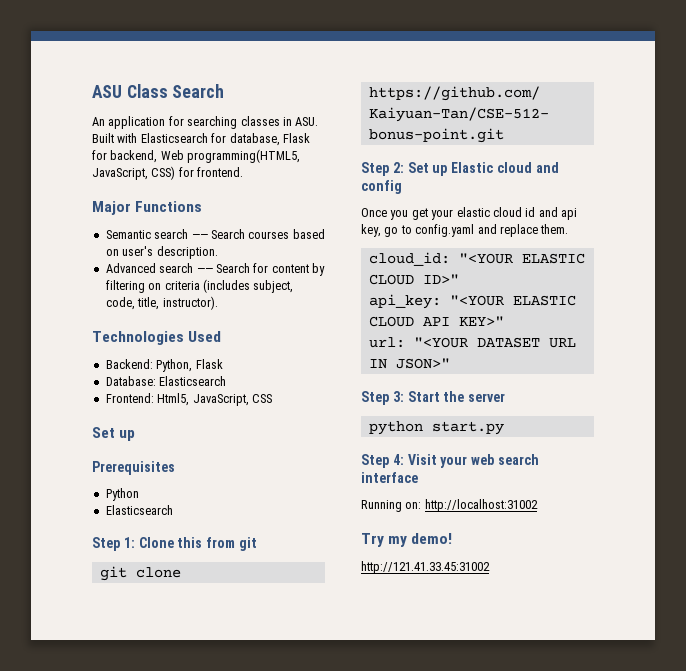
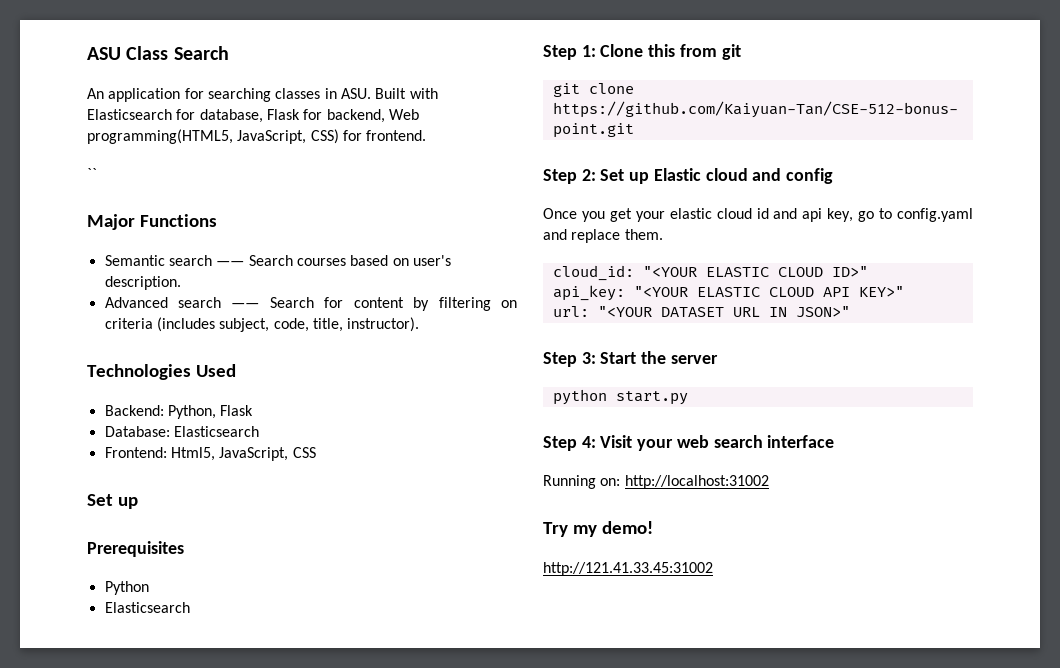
(244, 172) none -> [87,168,97,179] // ``

